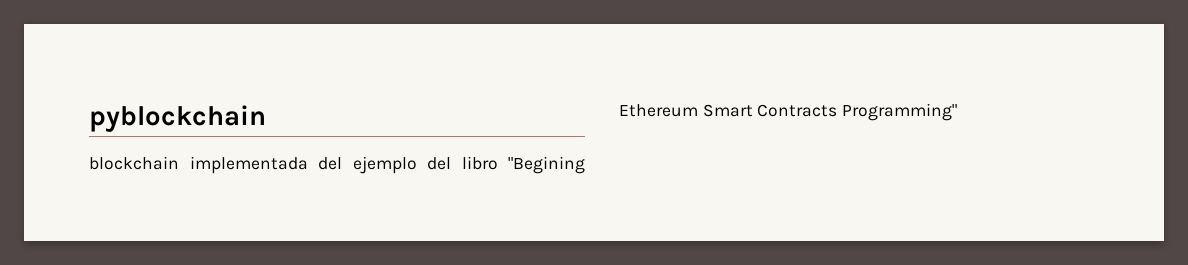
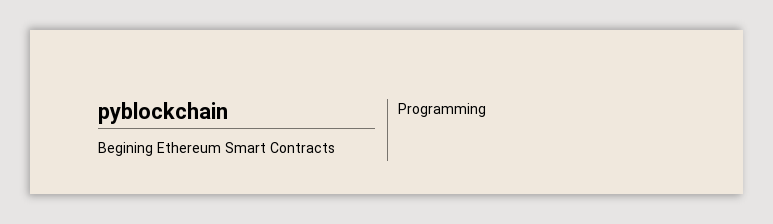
[89,156,585,174] blockchain implementada del ejemplo del libro "Begining -> [98,142,153,156] Begining
[842,103,958,121] Programming" -> [398,103,486,117] Programming

